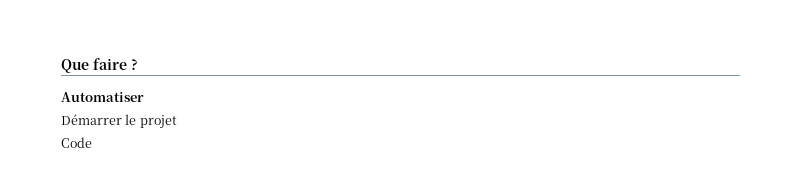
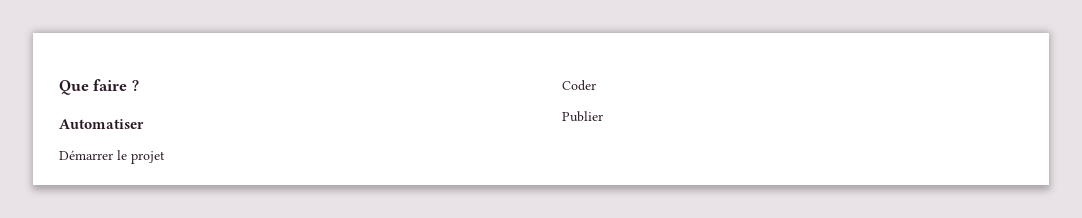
[61,137,92,148] Code -> [562,80,596,91] [562,111,603,122] Coder // Publier

